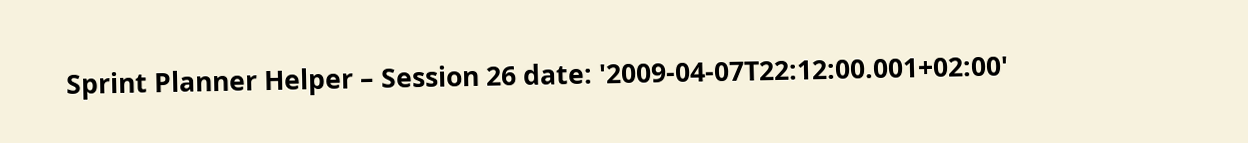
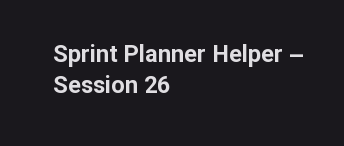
[521,56,1010,86] date: '2009-04-07T22:12:00.001+02:00' -> (171, 84) none

